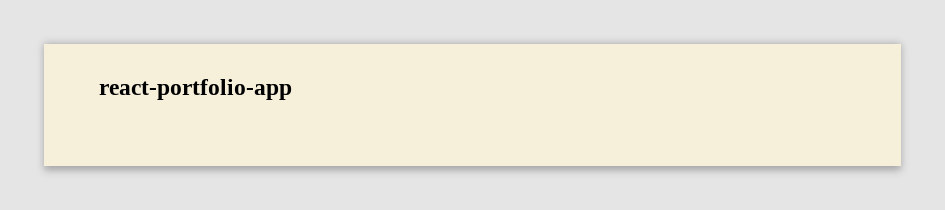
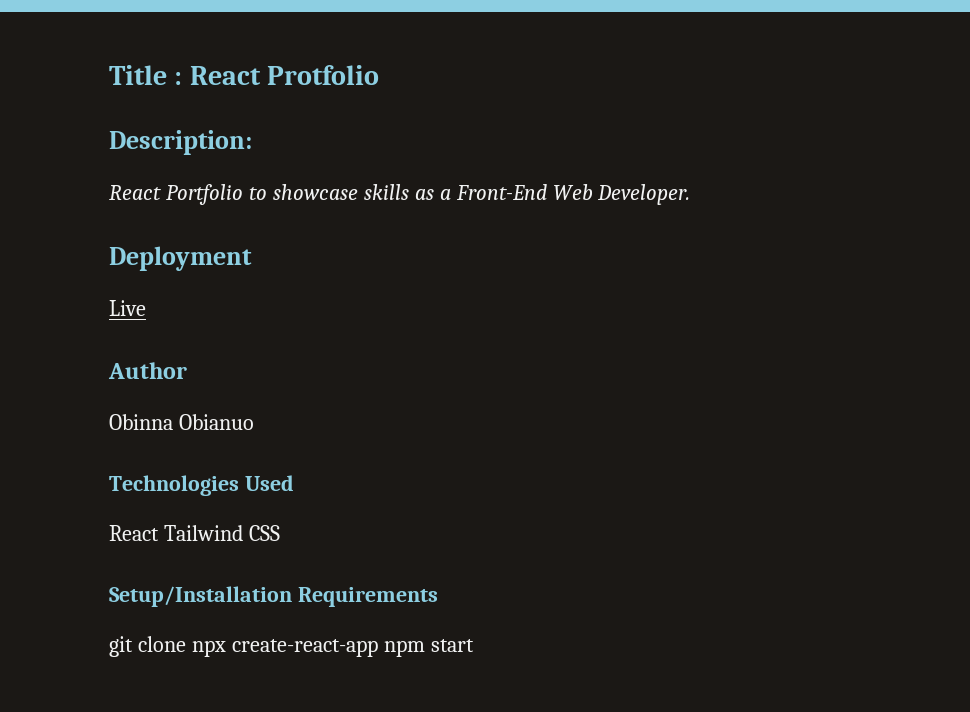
[99,79,292,100] react-portfolio-app -> [109,65,380,85] [109,130,252,155] [109,184,691,205] [109,246,252,271] [109,300,146,316] [108,362,187,379] [109,414,254,430] [109,475,294,496] [109,525,280,541] [109,586,438,607] [109,636,474,657] Title : React Protfolio // Description: // React Portfolio to showcase skills as a Front-End Web Developer. // Deployment // Live // Author // Obinna Obianuo // Technologies Used // React Tailwind CSS // Setup/Installation Requirements // git clone npx create-react-app npm start

